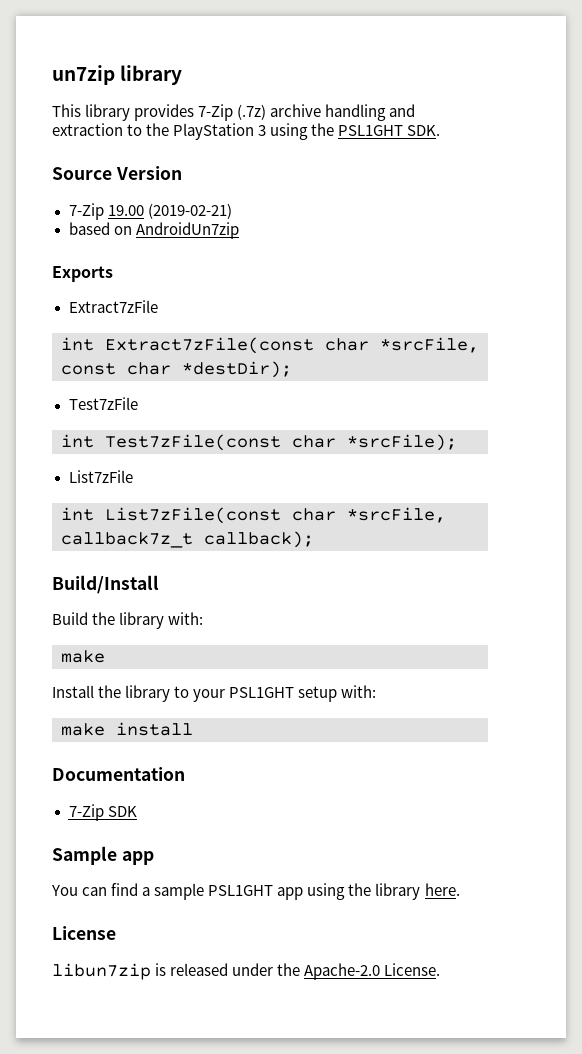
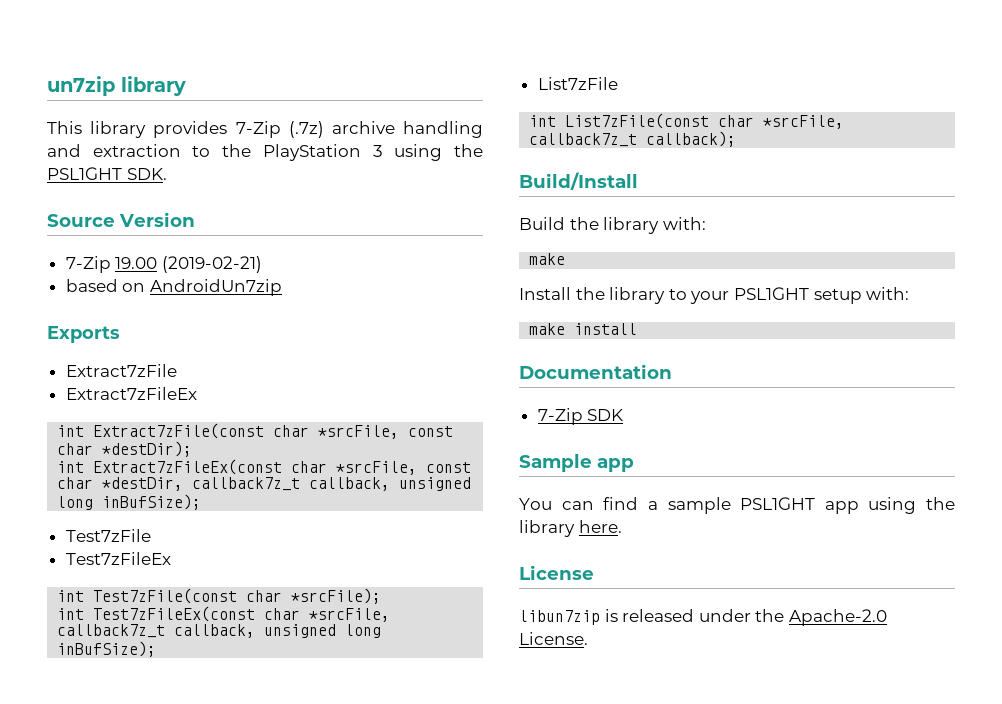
(158, 306) none -> [65,387,197,400] // Extract7zFileEx
(292, 369) none -> [57,459,472,475] [57,477,472,491] [57,494,202,510] // int Extract7zFileEx(const char *srcFile, const char *destDir, callback7z_t callback, unsigned long inBufSize);
(138, 403) none -> [65,552,171,565] // Test7zFileEx
(457, 442) none -> [57,606,391,622] [57,624,382,638] [57,641,157,657] // int Test7zFileEx(const char *srcFile, callback7z_t callback, unsigned long inBufSize);

